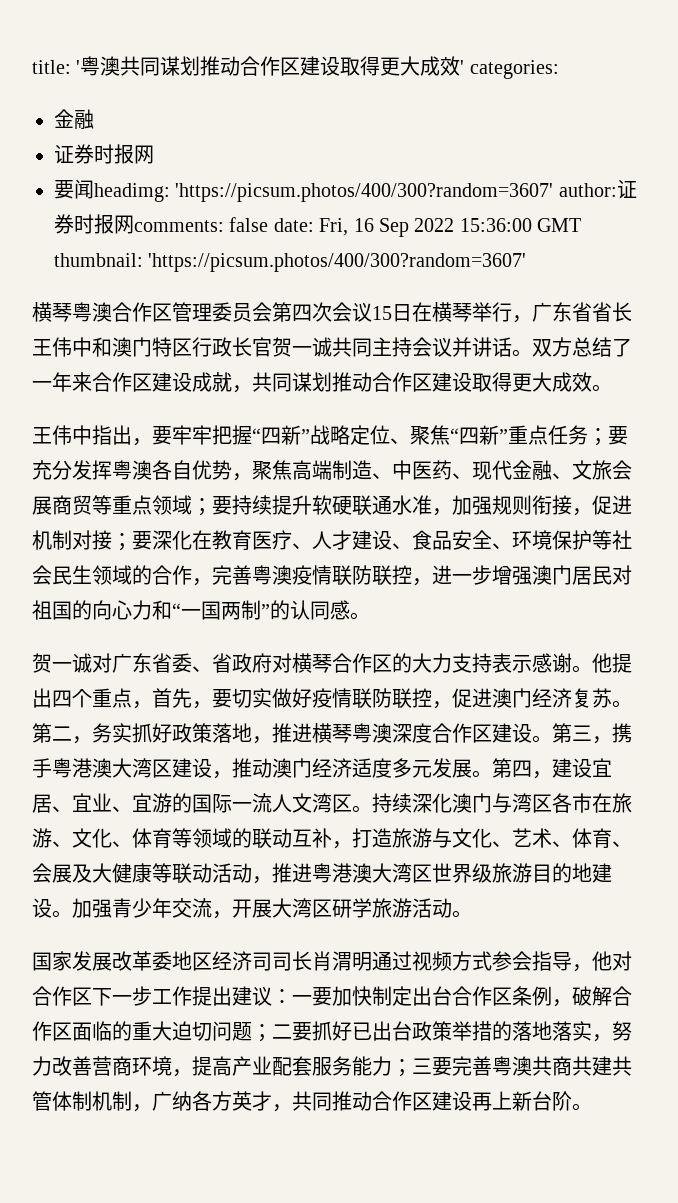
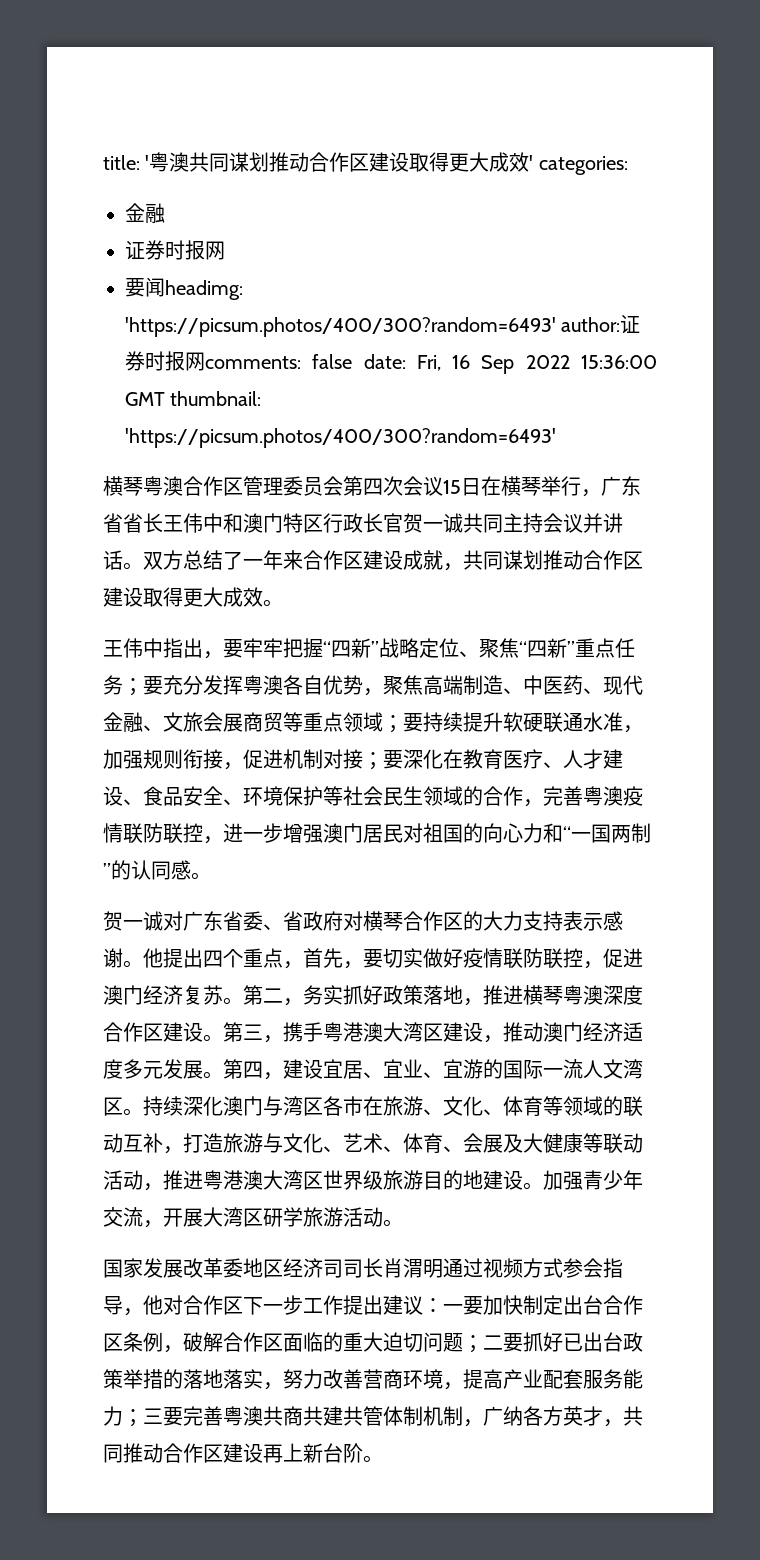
[175,183,554,202] 'https://picsum.photos/400/300?random=3607' -> [125,317,556,337] 'https://picsum.photos/400/300?random=6493'
[148,253,527,272] 'https://picsum.photos/400/300?random=3607' -> [125,428,556,448] 'https://picsum.photos/400/300?random=6493'

